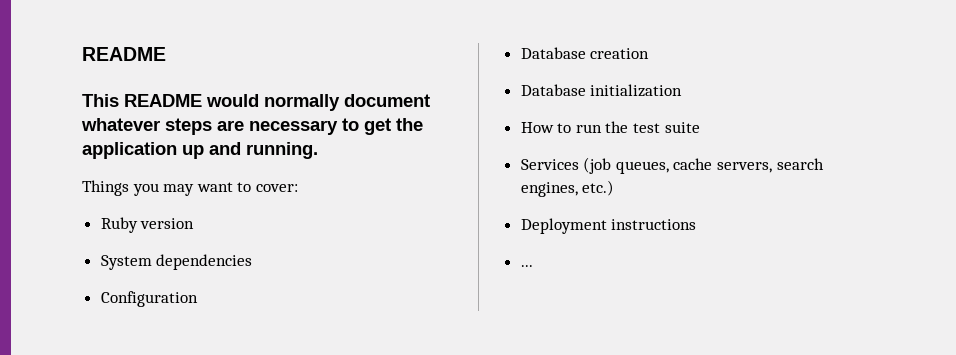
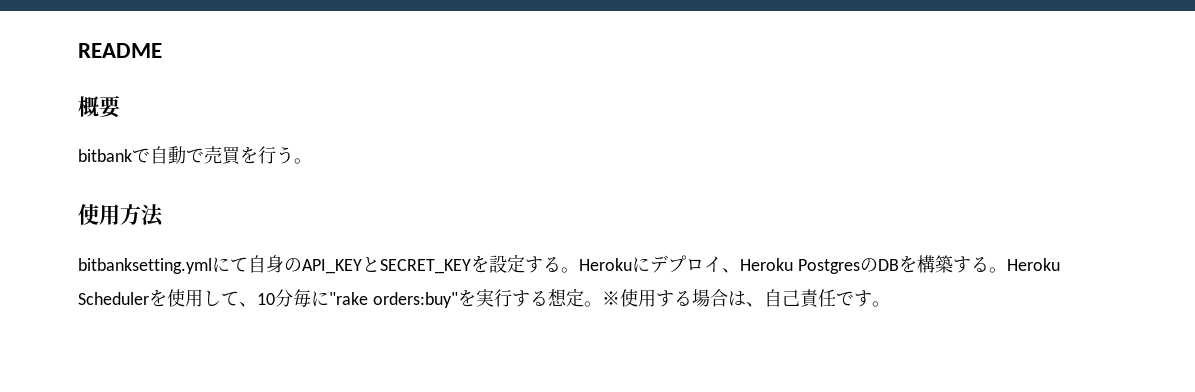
[82,94,430,111] [81,118,423,135] [82,142,318,159] [82,180,298,196] [100,217,195,233] [100,254,253,270] [100,291,198,307] [520,47,650,59] [520,84,683,97] [520,121,700,133] [520,157,824,174] [520,180,615,197] [520,218,697,234] [520,265,533,267] This README would normally document whatever steps are necessary to get the application up and running. // Things you may want to cover: // Ruby version // System dependencies // Configuration // Database creation // Database initialization // How to run the test suite // Services (job queues, cache servers, search engines, etc.) // Deployment instructions // ... -> [78,95,121,118] [78,146,312,165] [78,204,164,227] [78,254,1060,274] [78,288,890,308] 概要 // bitbankで自動で売買を行う。 // 使用方法 // bitbanksetting.ymlにて自身のAPI_KEYとSECRET_KEYを設定する。Herokuにデプロイ、Heroku PostgresのDBを構築する。Heroku Schedulerを使用して、10分毎に"rake orders:buy"を実行する想定。※使用する場合は、自己責任です。

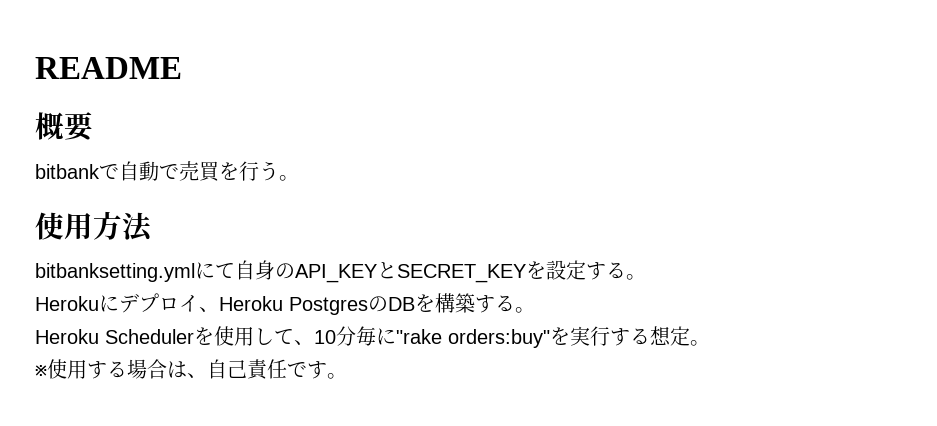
(579, 270) none -> (646, 277) //
(1007, 270) none -> (535, 310) //
(602, 304) none -> (710, 343) //

